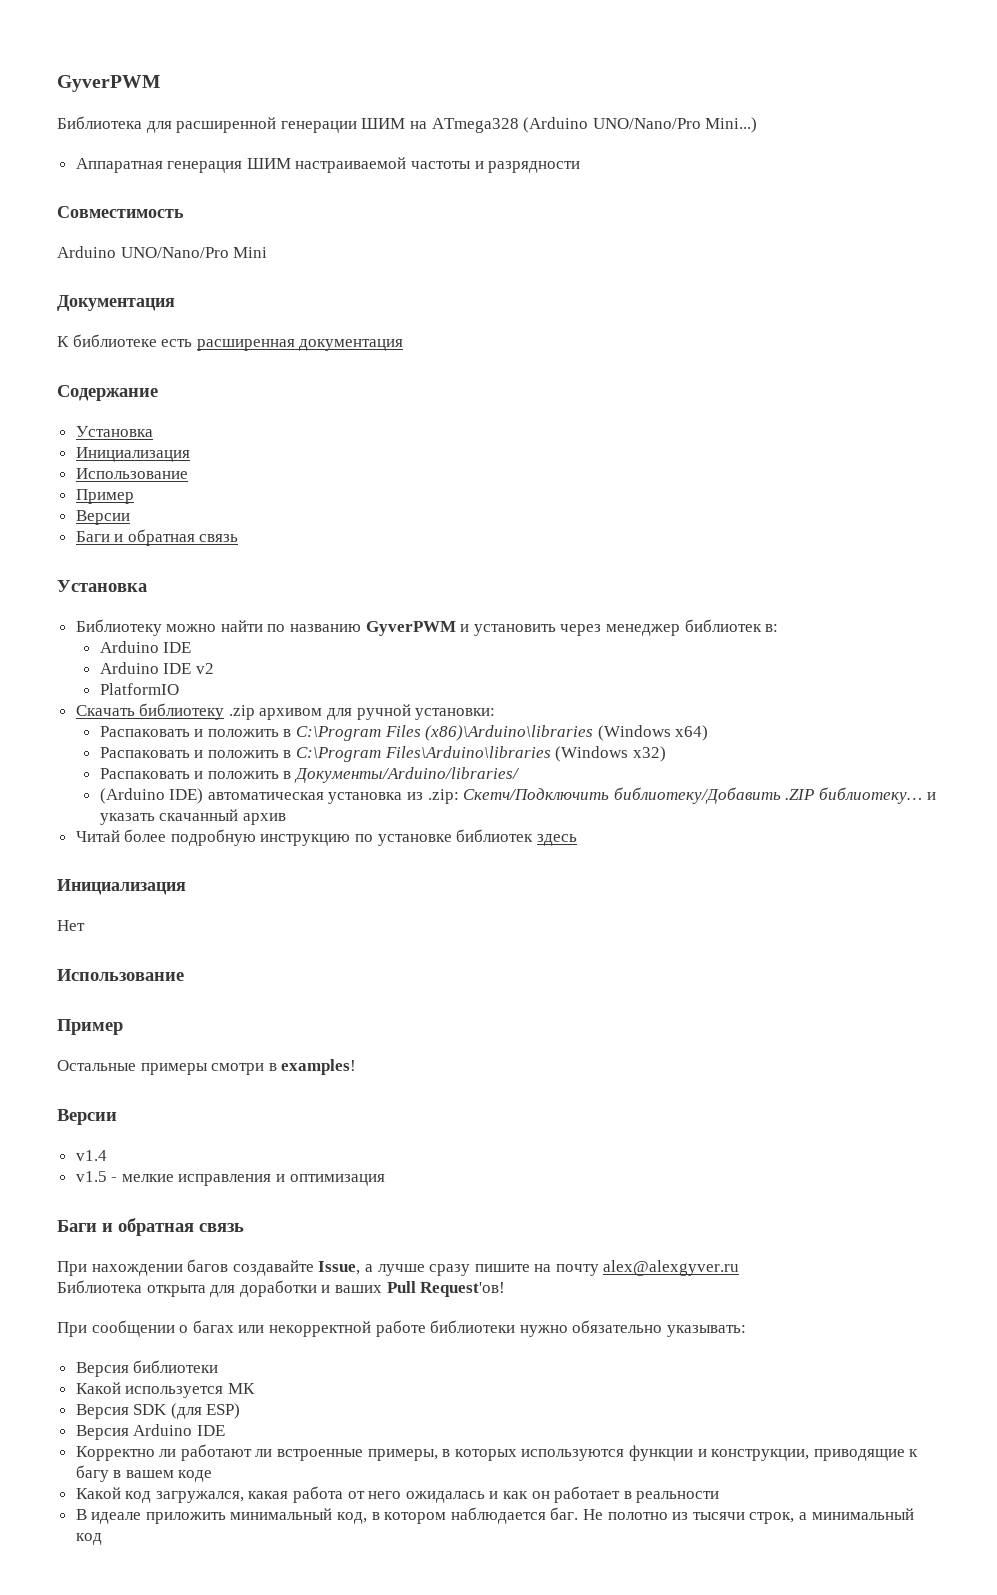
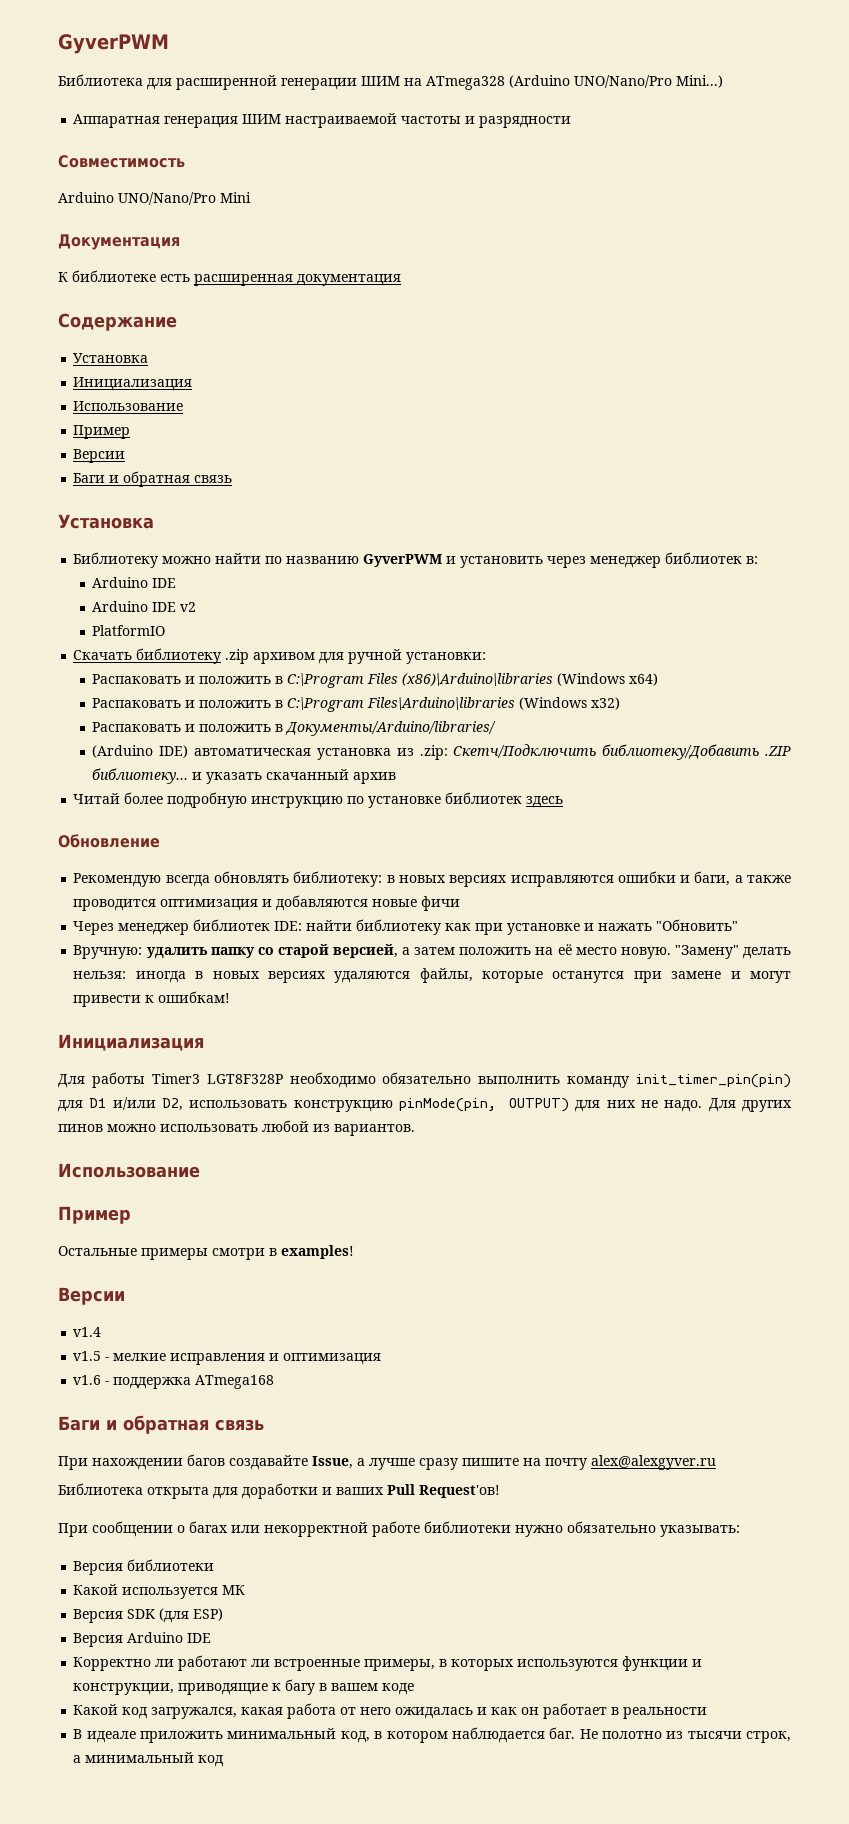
[57,879,186,895] [57,920,85,931] Инициализация // Нет -> [58,834,160,848] [73,871,791,887] [73,895,461,911] [73,919,739,935] [73,944,792,959] [73,968,791,983] [73,991,231,1007] [58,1034,204,1051] [58,1072,791,1088] [58,1097,793,1112] [58,1120,415,1136] Обновление // Рекомендую всегда обновлять библиотеку: в новых версиях исправляются ошибки и баги, а также проводится оптимизация и добавляются новые фичи // Через менеджер библиотек IDE: найти библиотеку как при установке и нажать "Обновить" // Вручную: удалить папку со старой версией, а затем положить на её место новую. "Замену" делать нельзя: иногда в новых версиях удаляются файлы, которые останутся при замене и могут привести к ошибкам! // Инициализация // Для работы Timer3 LGT8F328P необходимо обязательно выполнить команду init_timer_pin(pin) для D1 и/или D2, использовать конструкцию pinMode(pin, OUTPUT) для них не надо. Для других пинов можно использовать любой из вариантов.
(385, 1180) none -> [73,1375,275,1389] // v1.6 - поддержка ATmega168

